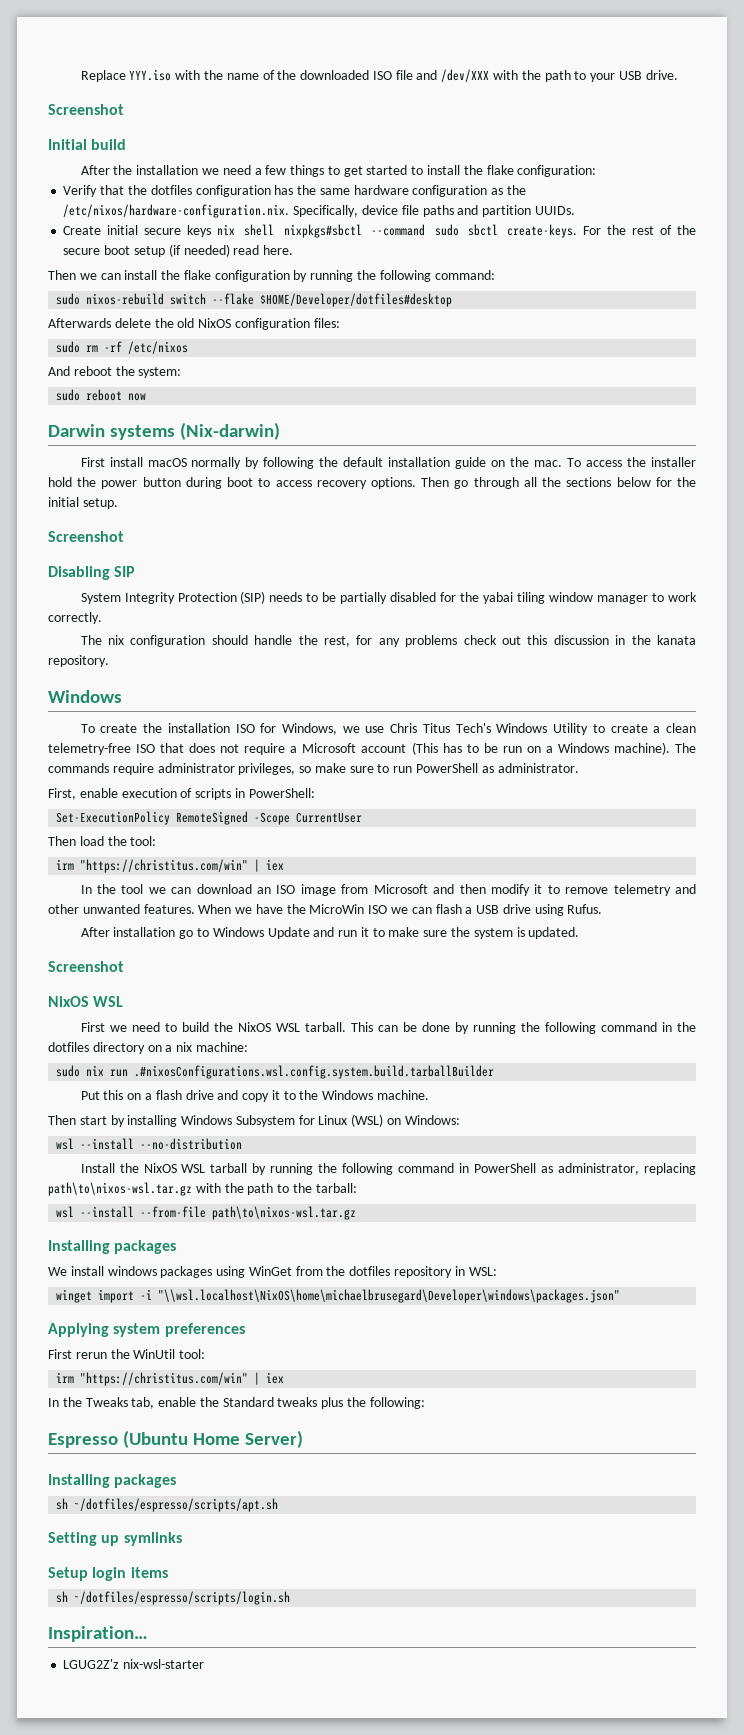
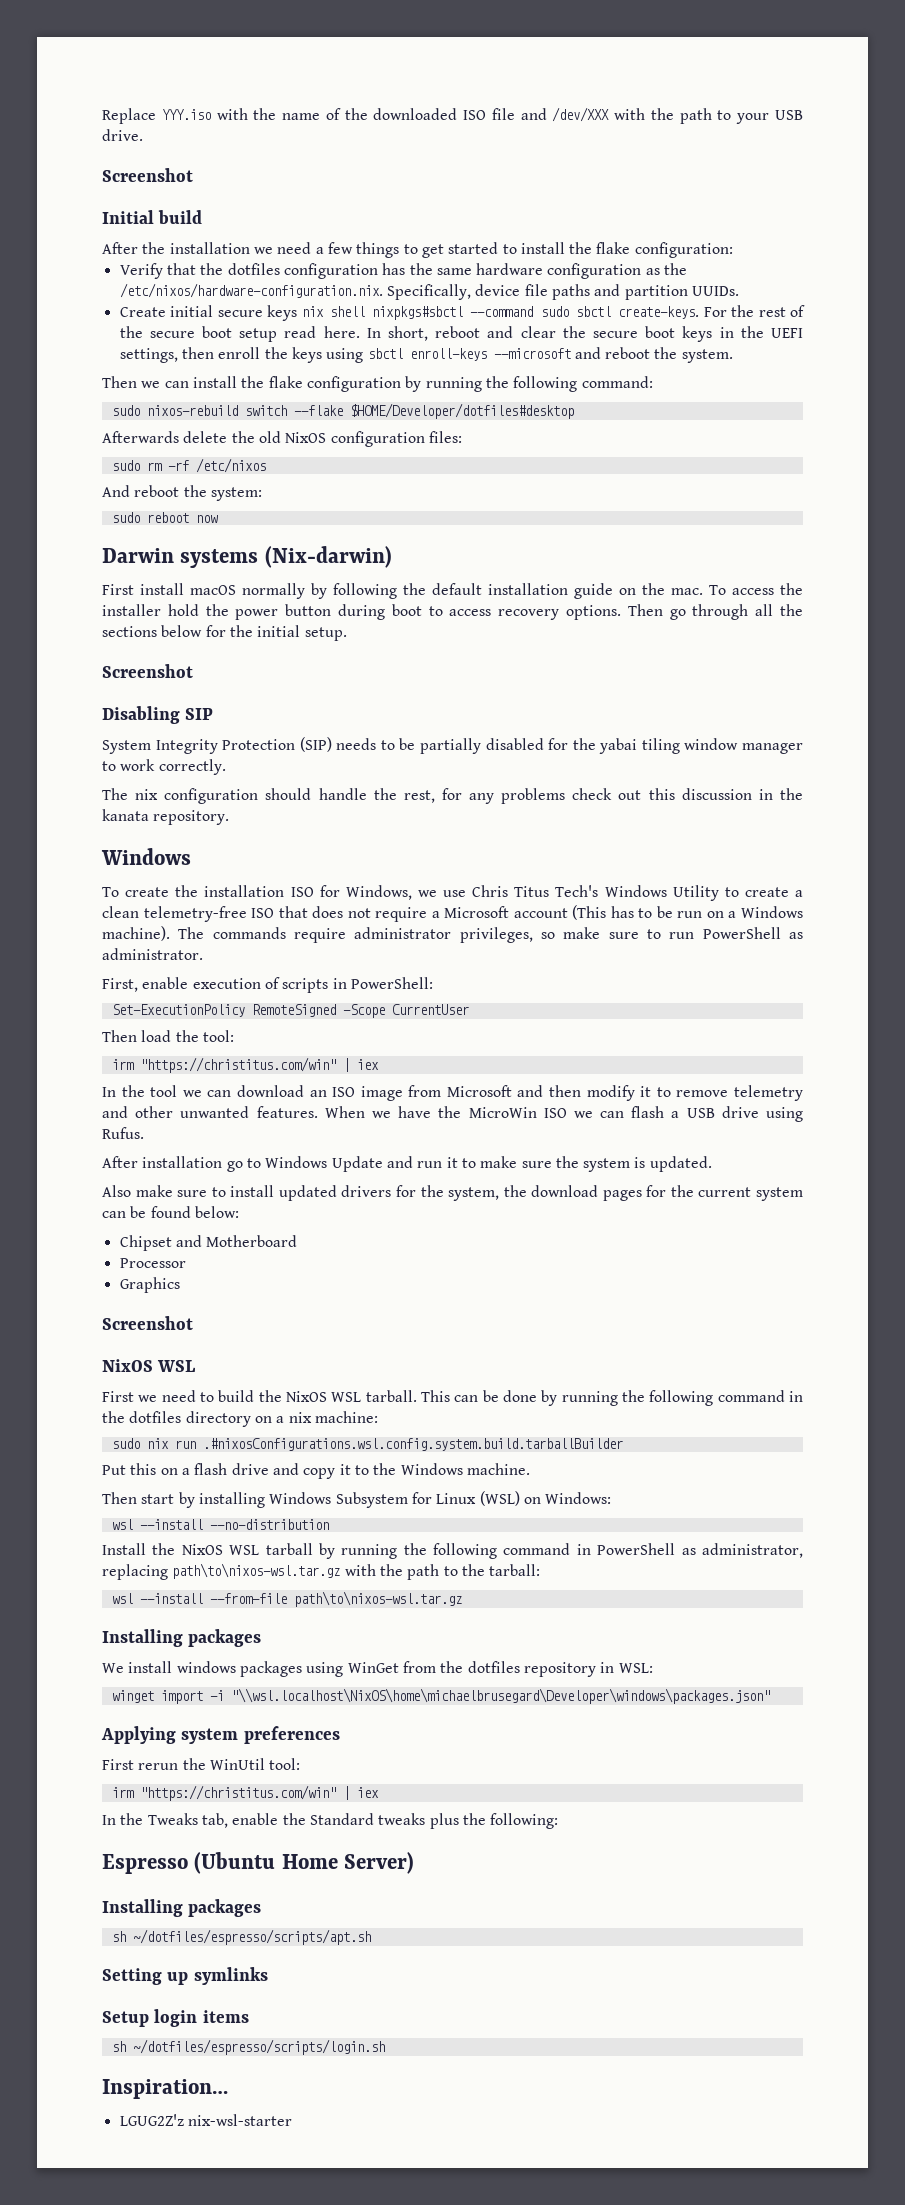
[168,244,230,257] (if needed) -> (278, 335) none
(294, 250) none -> [366,326,804,342] [119,347,733,363] In short, reboot and clear the secure boot keys in the UEFI settings, then enroll the keys using sbctl enroll-keys --microsoft and reboot the system.
(580, 933) none -> [102,1185,803,1201] [102,1206,239,1218] [119,1235,298,1251] [119,1258,186,1268] [119,1277,180,1293] // Also make sure to install updated drivers for the system, the download pages for the current system can be found below: // Chipset and Motherboard // Processor // Graphics

